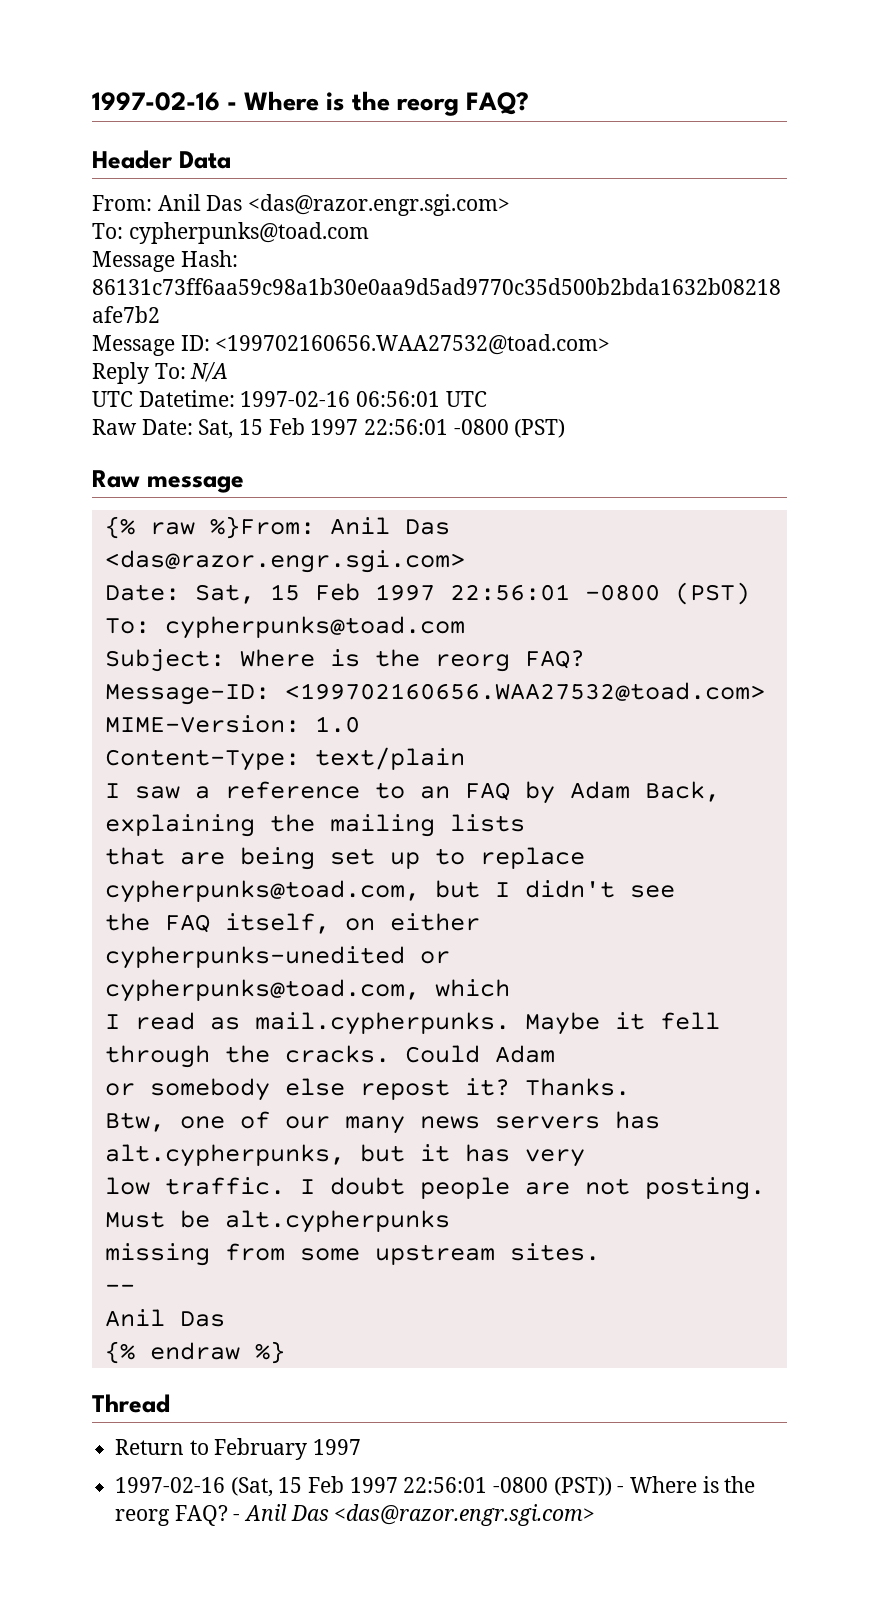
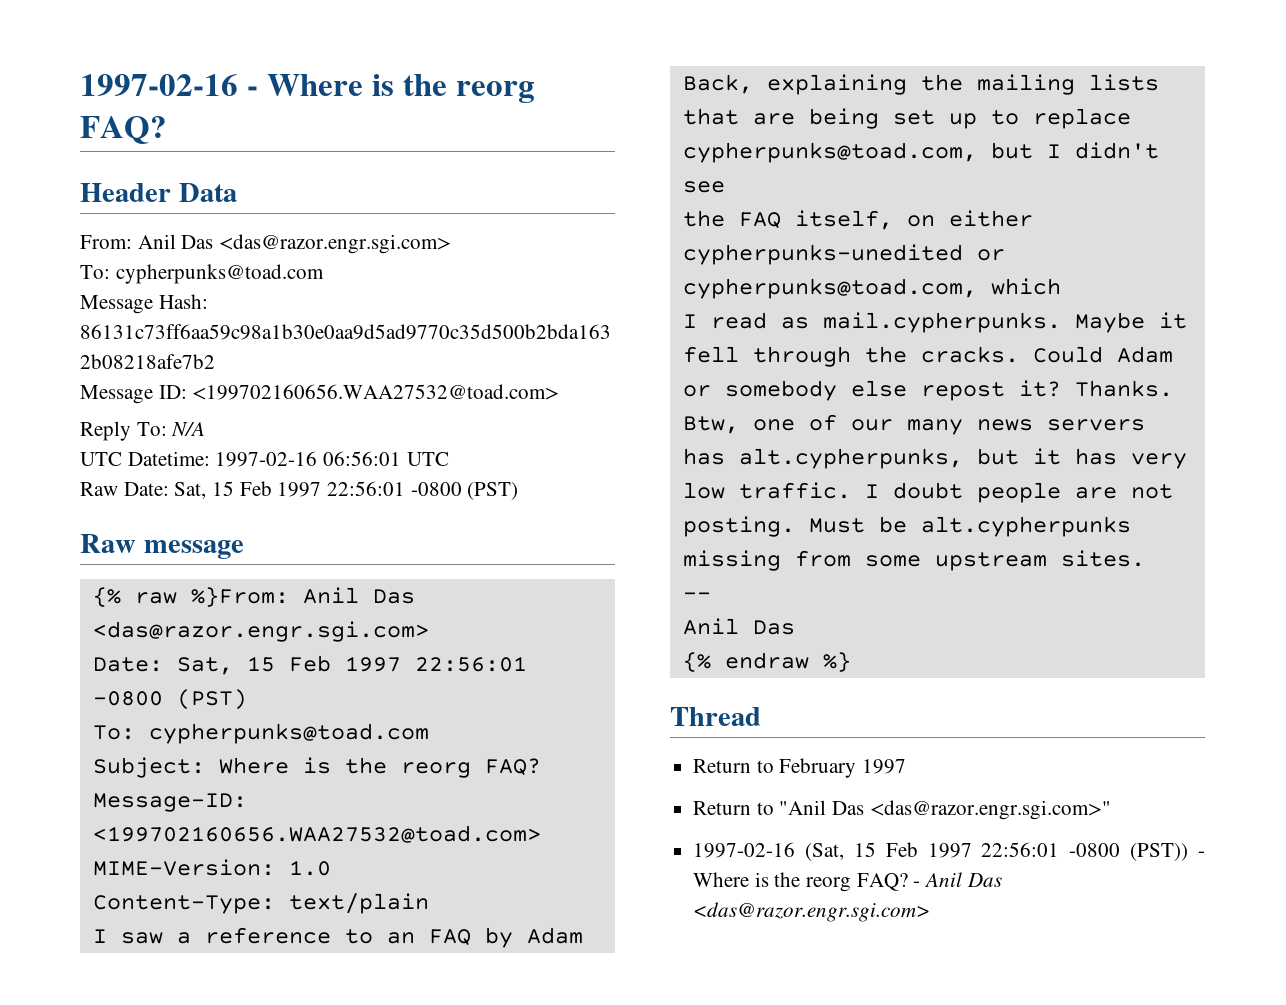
(362, 1447) none -> [693,800,1111,820] // Return to "Anil Das <das@razor.engr.sgi.com>"

